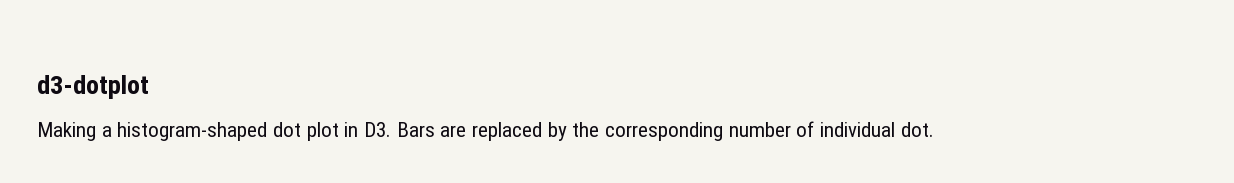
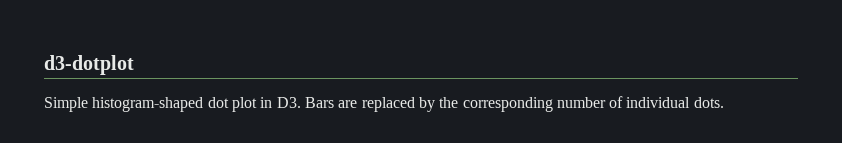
[37,122,112,141] Making a -> [44,97,88,112] Simple
[900,122,934,137] dot. -> [693,97,724,108] dots.

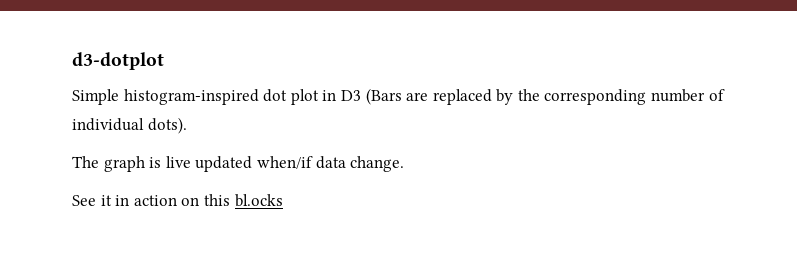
[92,97,204,112] histogram-shaped -> [123,89,259,105] histogram-inspired
[276,97,334,108] D3. Bars -> [340,88,402,105] D3 (Bars
[693,97,724,108] dots. -> [147,117,187,134] [72,156,405,172] [72,194,283,207] dots). // The graph is live updated when/if data change. // See it in action on this bl.ocks

